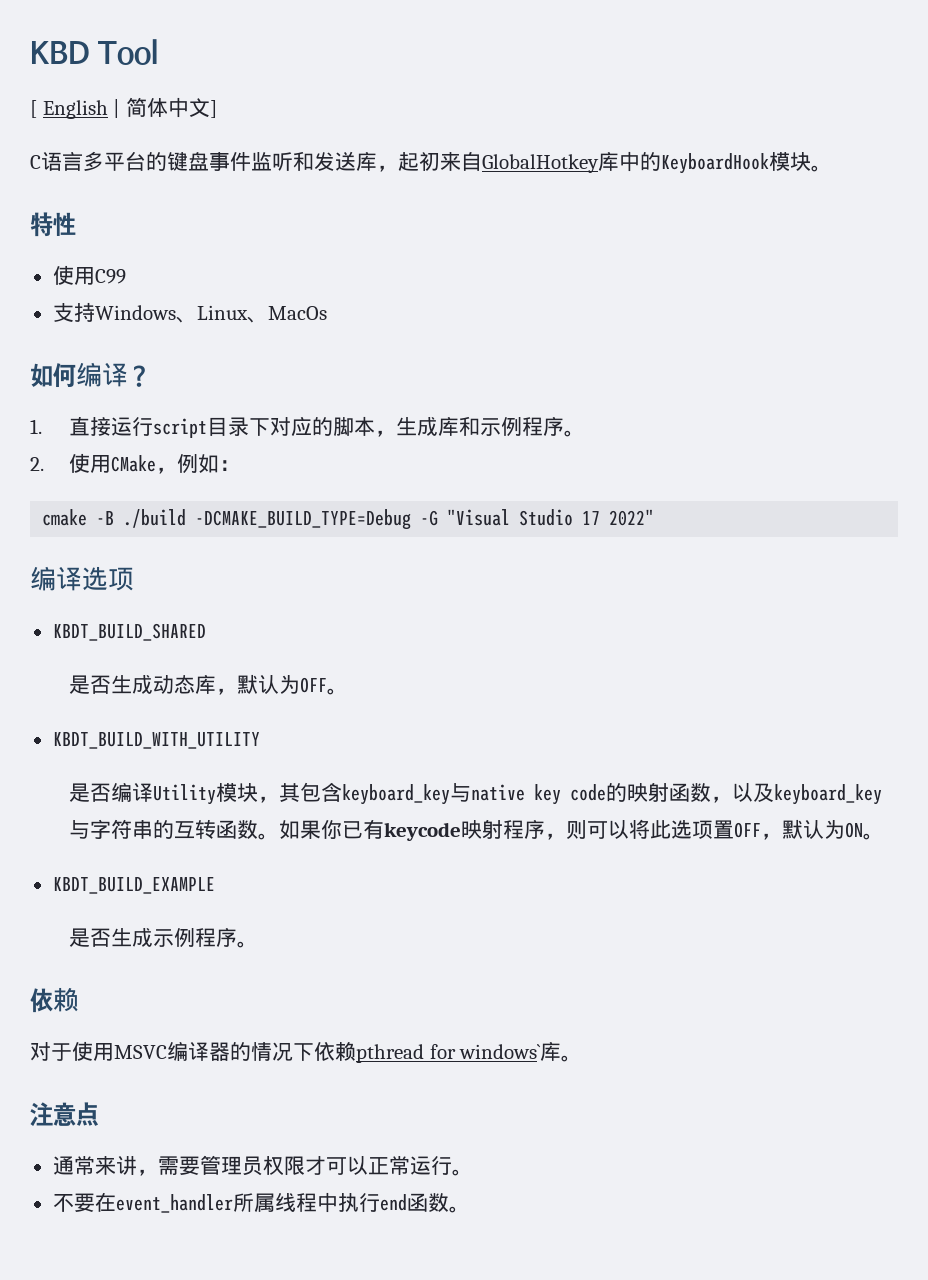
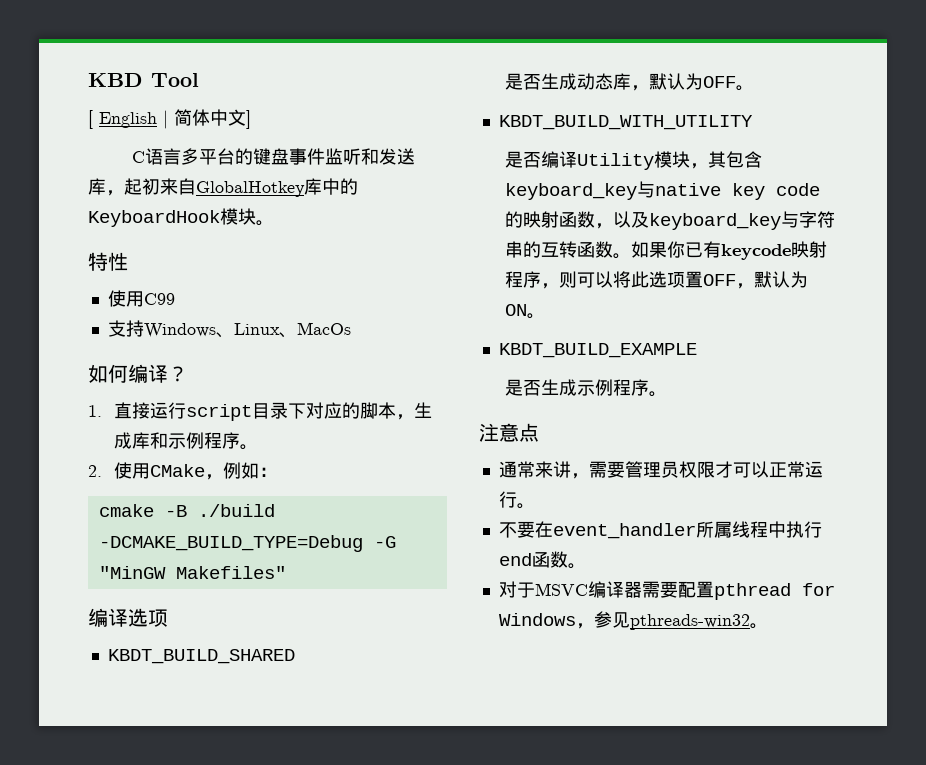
[447,509,655,526] "Visual Studio 17 2022" -> [98,566,286,579] "MinGW Makefiles"
[30,987,79,1013] [30,1041,583,1063] // 依赖 // 对于使用MSVC编译器的情况下依赖pthread for windows`库。 -> (668, 394) none
(470, 1209) none -> [498,581,835,600] [498,611,768,630] // 对于MSVC编译器需要配置pthread for Windows，参见pthreads-win32。

